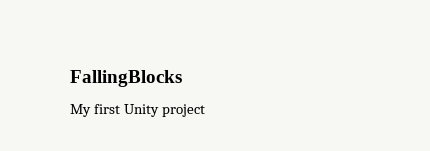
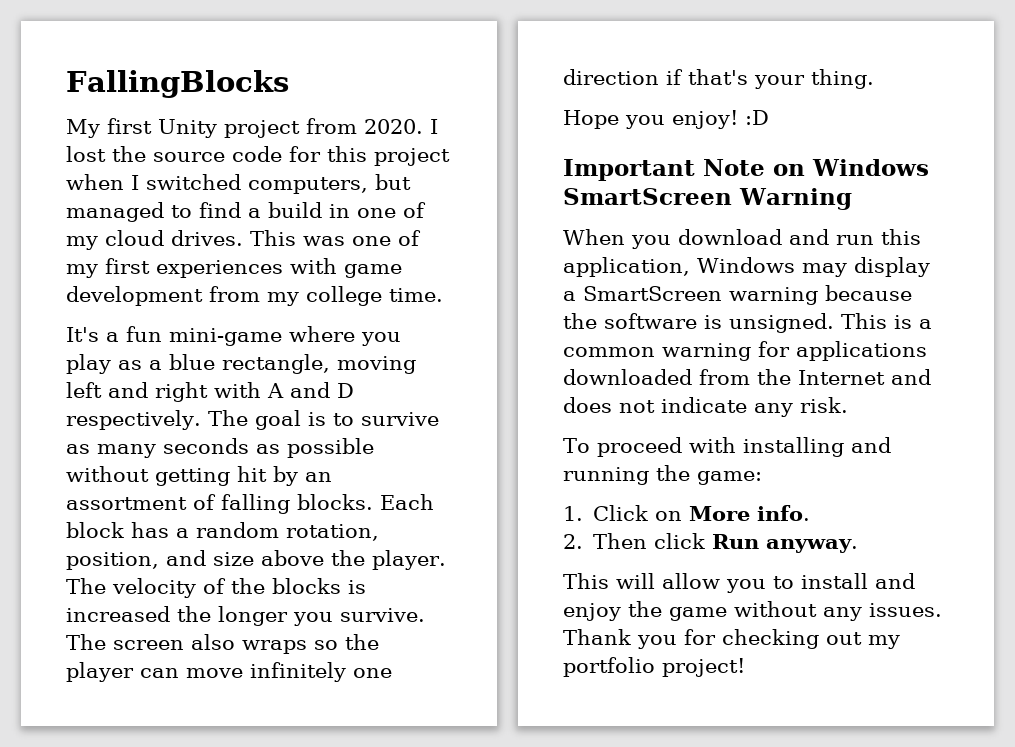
(205, 110) none -> [306,118,438,134] [66,146,450,166] [66,174,411,194] [66,202,426,222] [66,230,421,250] [66,258,402,278] [66,286,443,306] [66,326,401,346] [66,354,416,374] [66,382,354,402] [66,410,439,430] [66,438,374,458] [66,466,332,486] [66,494,434,514] [66,522,379,541] [66,550,446,570] [66,578,366,598] [66,606,425,626] [66,634,379,654] [66,662,392,682] [563,69,874,89] [563,110,769,129] [563,159,929,181] [563,188,852,210] [563,229,921,249] [563,257,930,277] [563,285,912,305] [563,313,932,333] [563,341,927,361] [563,369,931,385] [563,397,848,417] [563,437,891,457] [563,465,762,485] [563,505,811,521] [563,533,859,553] [563,573,915,593] [563,601,942,621] [563,629,900,649] [563,657,745,677] from 2020. I lost the source code for this project when I switched computers, but managed to find a build in one of my cloud drives. This was one of my first experiences with game development from my college time. // It's a fun mini-game where you play as a blue rectangle, moving left and right with A and D respectively. The goal is to survive as many seconds as possible without getting hit by an assortment of falling blocks. Each block has a random rotation, position, and size above the player. The velocity of the blocks is increased the longer you survive. The screen also wraps so the player can move infinitely one direction if that's your thing. // Hope you enjoy! :D // Important Note on Windows SmartScreen Warning // When you download and run this application, Windows may display a SmartScreen warning because the software is unsigned. This is a common warning for applications downloaded from the Internet and does not indicate any risk. // To proceed with installing and running the game: // 1. Click on More info. // 2. Then click Run anyway. // This will allow you to install and enjoy the game without any issues. Thank you for checking out my portfolio project!

